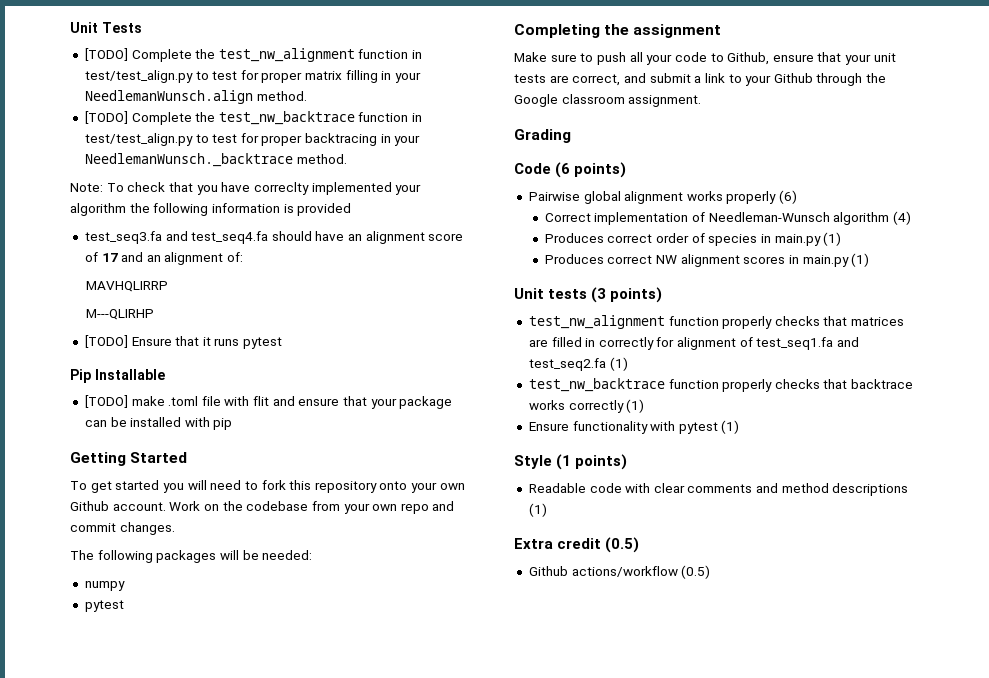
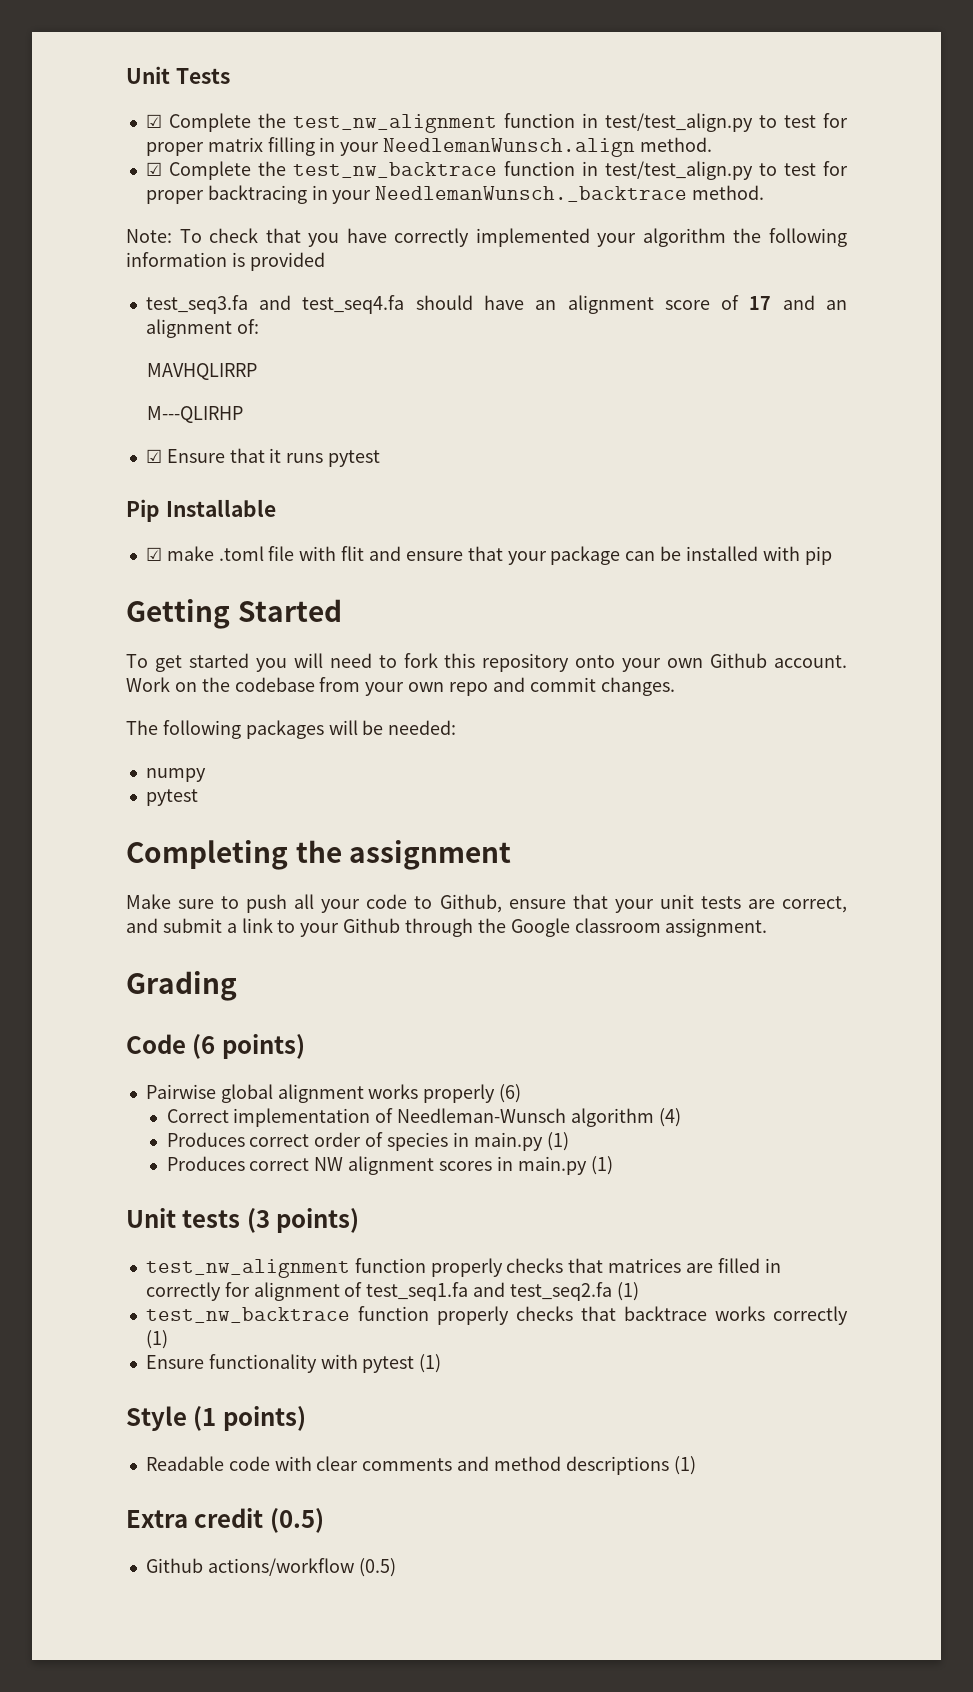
[84,48,128,61] [TODO] -> [145,114,162,128] ☑
[84,111,128,124] [TODO] -> [145,162,162,176] ☑
[253,182,309,195] correclty -> [394,228,470,247] correctly
[84,335,128,348] [TODO] -> [145,449,162,463] ☑
[84,395,128,408] [TODO] -> [145,547,162,561] ☑

